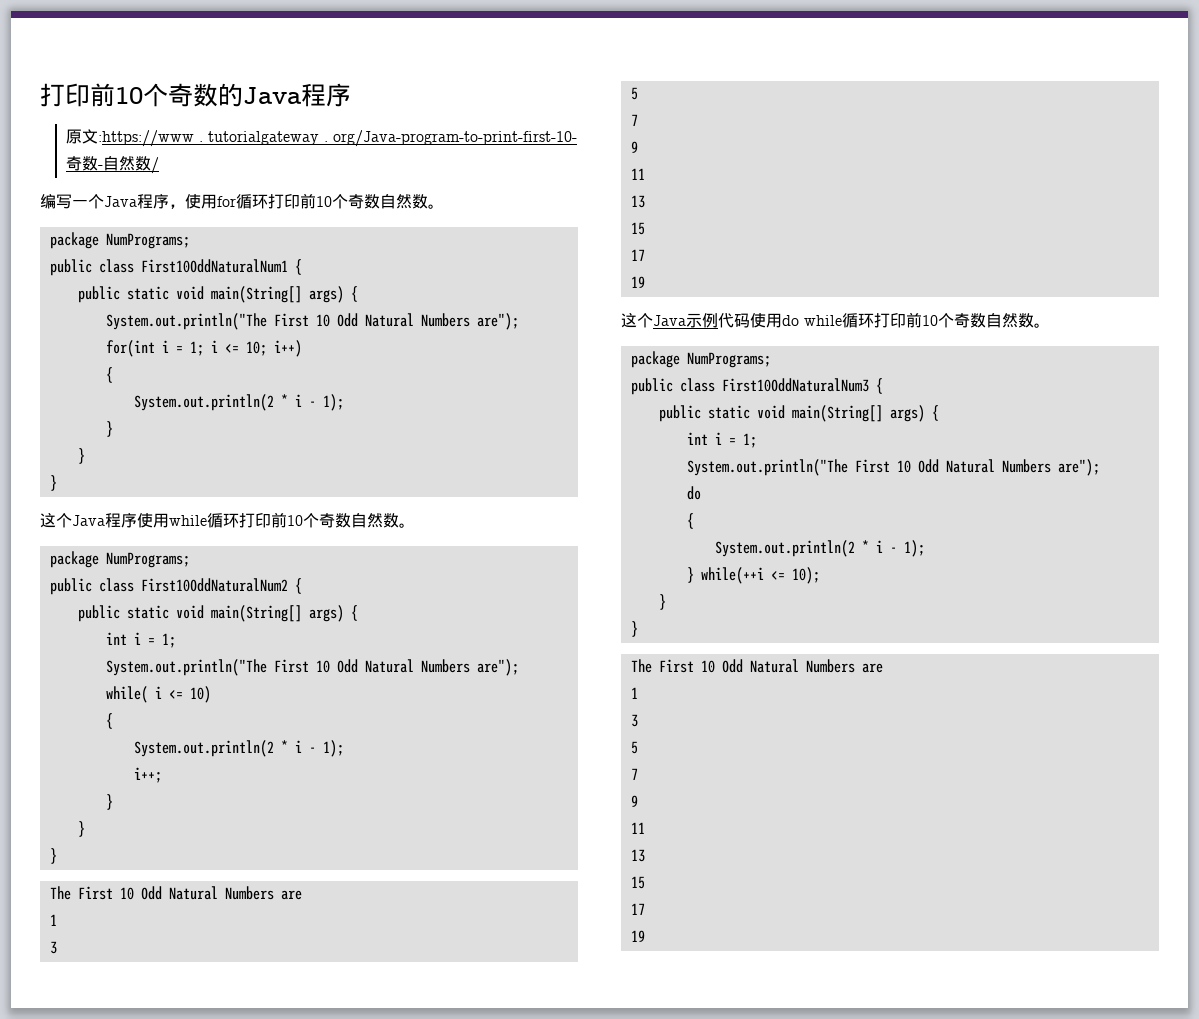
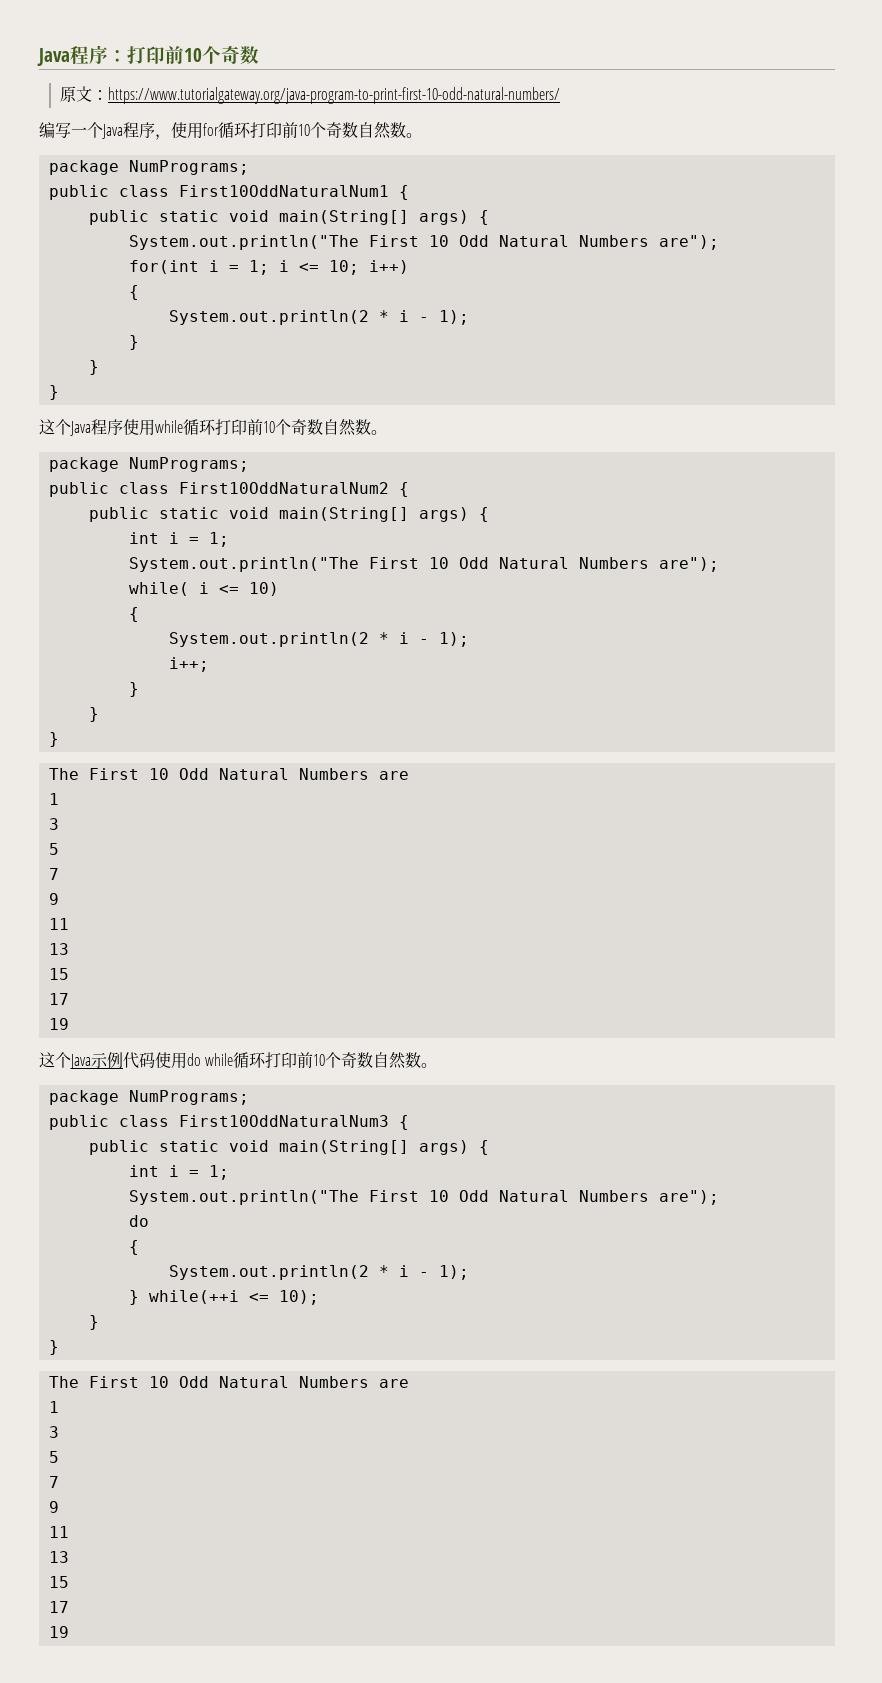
[40,83,351,107] 打印前10个奇数的Java程序 -> [37,45,259,66] Java程序：打印前10个奇数
[97,130,577,147] [65,156,159,174] :https://www . tutorialgateway . org/Java-program-to-print-first-10-奇数-自然数/ -> [91,87,560,104] ：https://www.tutorialgateway.org/java-program-to-print-first-10-odd-natural-numbers/

